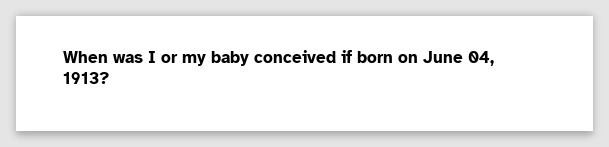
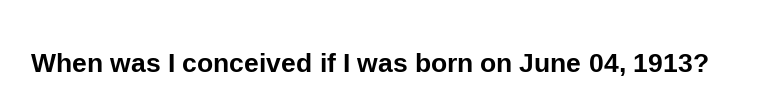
[161,50,352,66] or my baby conceived if -> [182,53,408,72] conceived if I was

